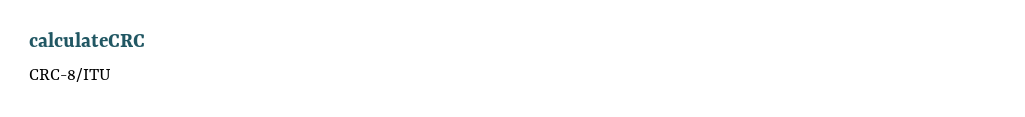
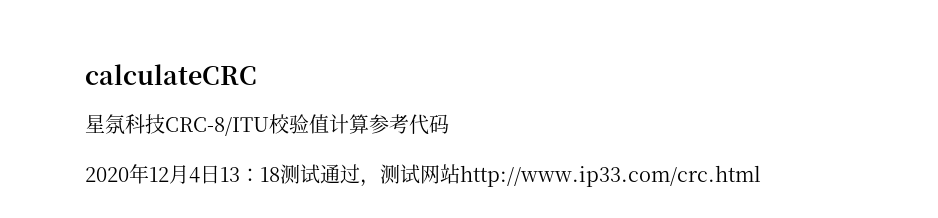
[29,68,111,82] CRC-8/ITU -> [85,114,449,136] [85,164,761,187] 星氛科技CRC-8/ITU校验值计算参考代码 // 2020年12月4日13：18测试通过，测试网站http://www.ip33.com/crc.html

